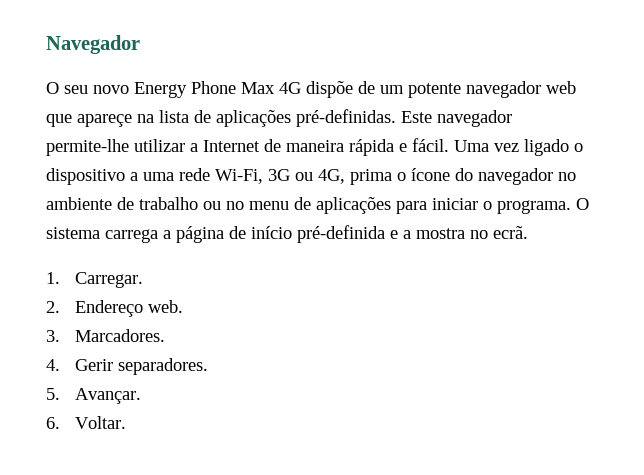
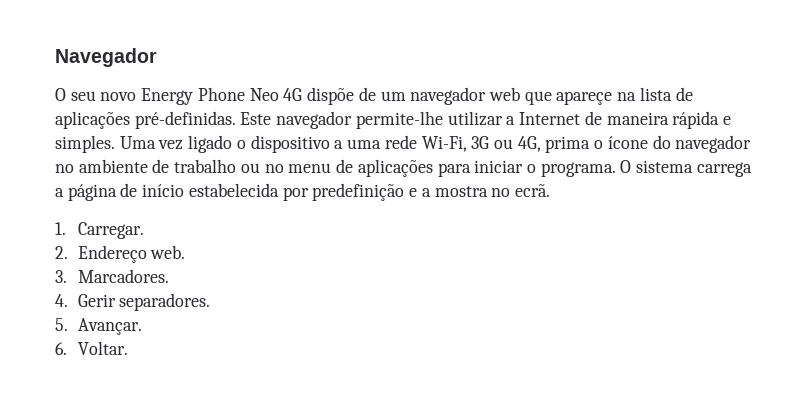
[241,82,275,94] Max -> [249,88,279,101] Neo
[408,83,461,98] potente -> (406, 96) none
[412,138,449,152] fácil. -> [55,135,115,153] simples.
[297,225,385,243] pré-definida -> [188,183,405,201] estabelecida por predefinição

